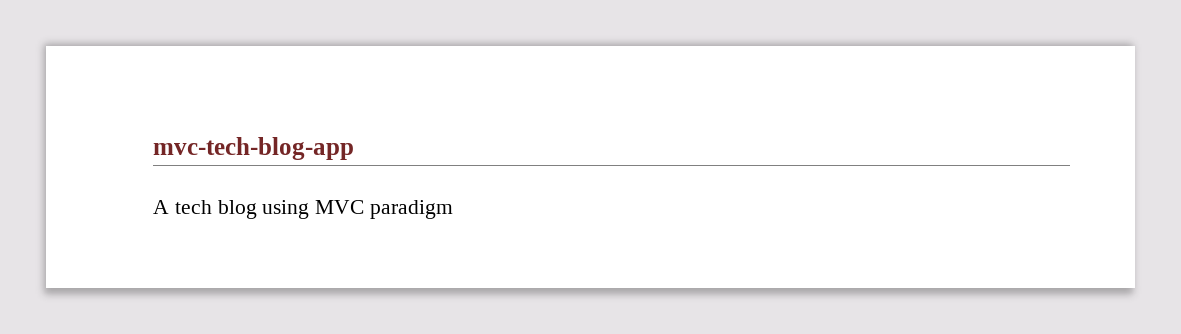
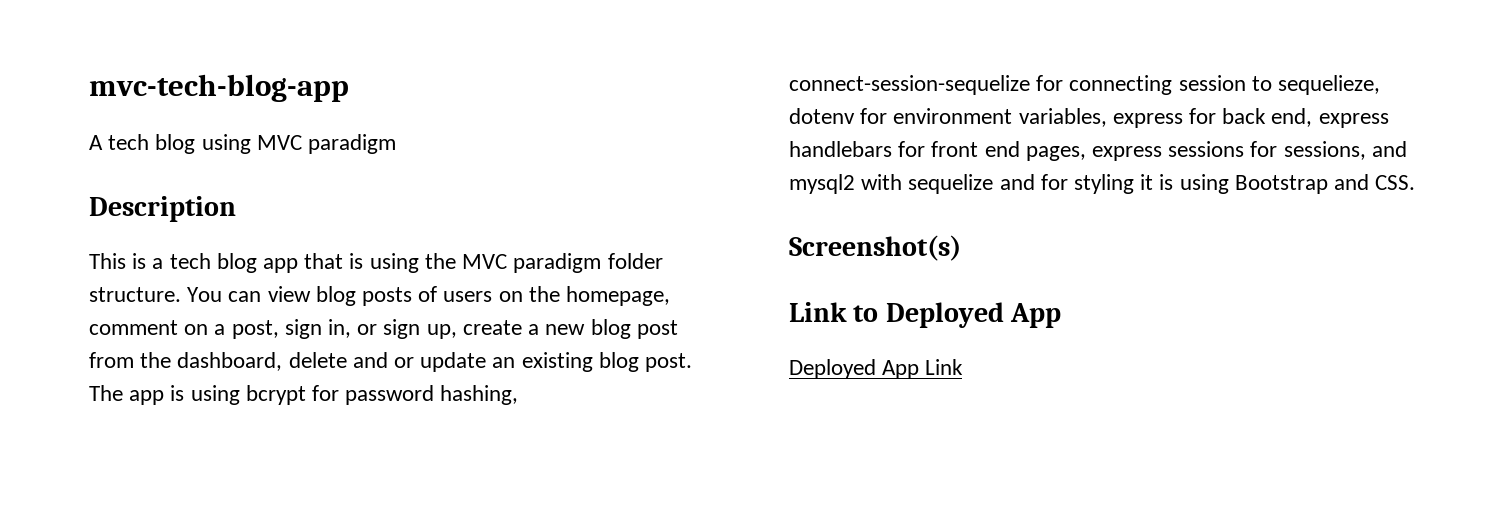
(454, 209) none -> [89,196,236,222] [89,253,663,273] [89,286,671,306] [89,319,678,339] [89,352,693,372] [89,385,519,405] [789,75,1381,95] [789,108,1389,128] [789,141,1407,161] [789,174,1416,194] [789,235,961,261] [789,302,1062,328] [789,359,964,379] // Description // This is a tech blog app that is using the MVC paradigm folder structure. You can view blog posts of users on the homepage, comment on a post, sign in, or sign up, create a new blog post from the dashboard, delete and or update an existing blog post. The app is using bcrypt for password hashing, connect-session-sequelize for connecting session to sequelieze, dotenv for environment variables, express for back end, express handlebars for front end pages, express sessions for sessions, and mysql2 with sequelize and for styling it is using Bootstrap and CSS. // Screenshot(s) // Link to Deployed App // Deployed App Link

